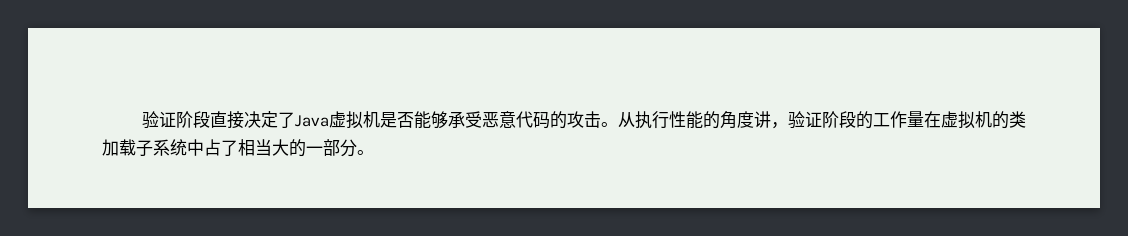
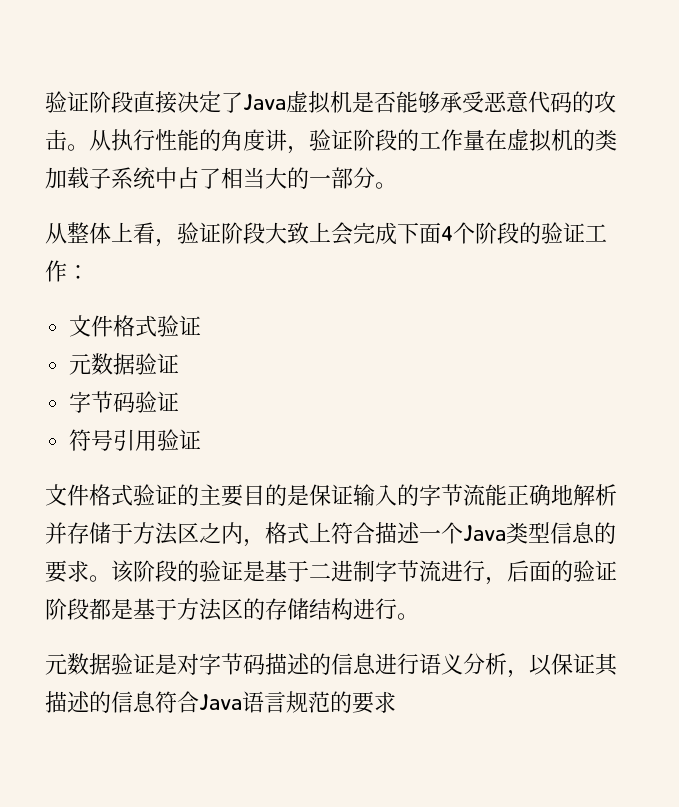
(374, 152) none -> [45,222,607,247] [45,260,89,282] [69,315,202,337] [69,353,180,375] [69,391,180,413] [69,429,202,451] [45,484,617,507] [45,522,616,547] [45,560,617,585] [45,598,419,621] [45,653,618,678] [45,691,396,714] // 从整体上看，验证阶段大致上会完成下面4个阶段的验证工作： // 文件格式验证 // 元数据验证 // 字节码验证 // 符号引用验证 // 文件格式验证的主要目的是保证输入的字节流能正确地解析并存储于方法区之内，格式上符合描述一个Java类型信息的要求。该阶段的验证是基于二进制字节流进行，后面的验证阶段都是基于方法区的存储结构进行。 // 元数据验证是对字节码描述的信息进行语义分析，以保证其描述的信息符合Java语言规范的要求

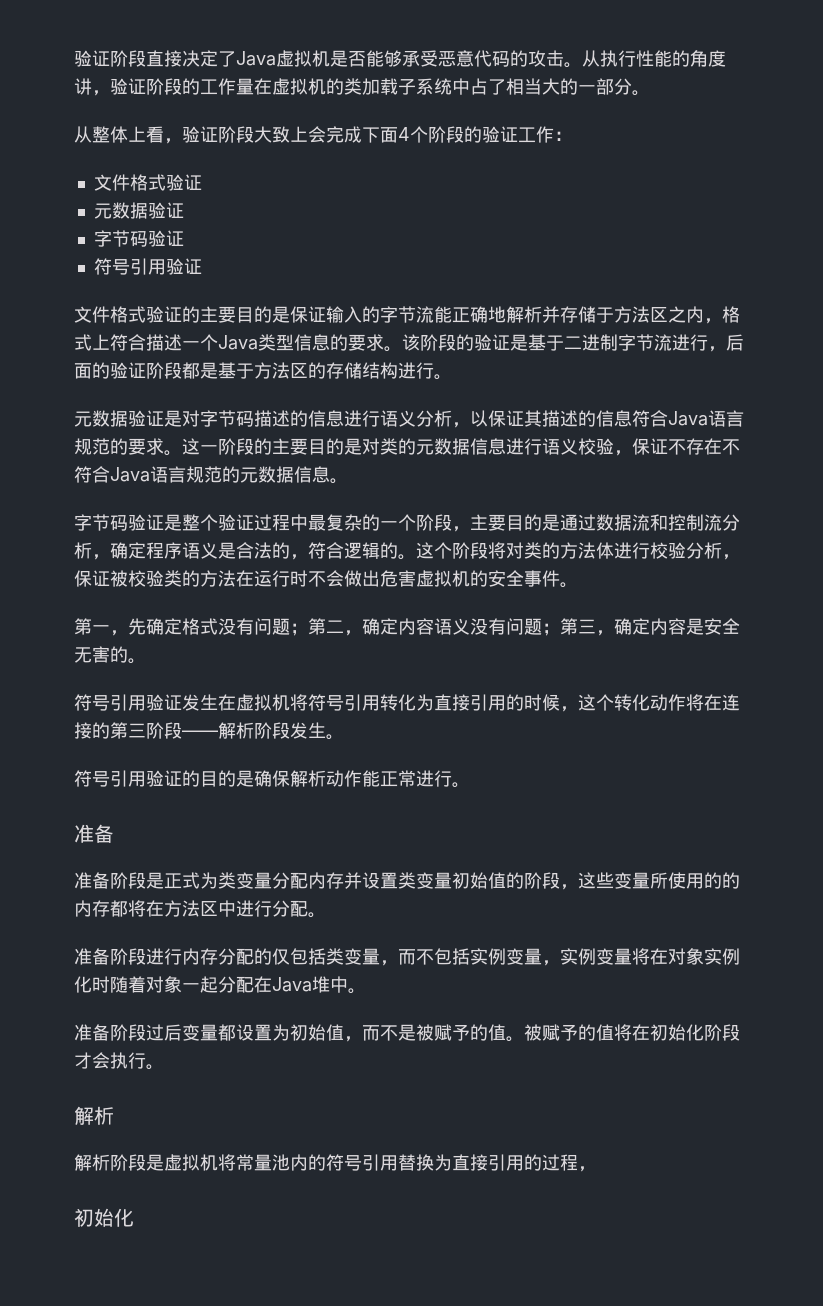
(396, 702) none -> [164,438,740,456] [74,466,348,484] [74,514,740,532] [74,542,740,560] [74,570,578,588] [74,618,740,636] [74,646,146,664] [74,694,740,712] [74,722,344,740] [74,770,470,788] [74,824,114,843] [74,872,740,890] [74,900,326,918] [74,948,740,966] [74,976,366,994] [74,1024,740,1042] [74,1052,164,1070] [74,1106,114,1125] [74,1154,596,1172] [74,1208,134,1227] 。这一阶段的主要目的是对类的元数据信息进行语义校验，保证不存在不符合Java语言规范的元数据信息。 // 字节码验证是整个验证过程中最复杂的一个阶段，主要目的是通过数据流和控制流分析，确定程序语义是合法的，符合逻辑的。这个阶段将对类的方法体进行校验分析，保证被校验类的方法在运行时不会做出危害虚拟机的安全事件。 // 第一，先确定格式没有问题；第二，确定内容语义没有问题；第三，确定内容是安全无害的。 // 符号引用验证发生在虚拟机将符号引用转化为直接引用的时候，这个转化动作将在连接的第三阶段——解析阶段发生。 // 符号引用验证的目的是确保解析动作能正常进行。 // 准备 // 准备阶段是正式为类变量分配内存并设置类变量初始值的阶段，这些变量所使用的的内存都将在方法区中进行分配。 // 准备阶段进行内存分配的仅包括类变量，而不包括实例变量，实例变量将在对象实例化时随着对象一起分配在Java堆中。 // 准备阶段过后变量都设置为初始值，而不是被赋予的值。被赋予的值将在初始化阶段才会执行。 // 解析 // 解析阶段是虚拟机将常量池内的符号引用替换为直接引用的过程， // 初始化

